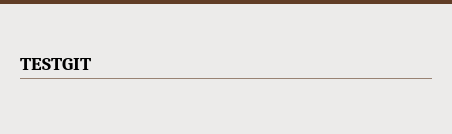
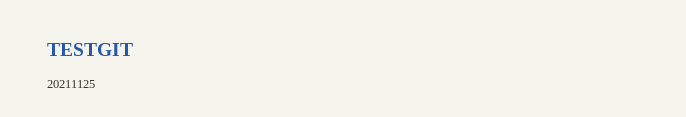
(91, 64) none -> [47,80,95,88] // 20211125

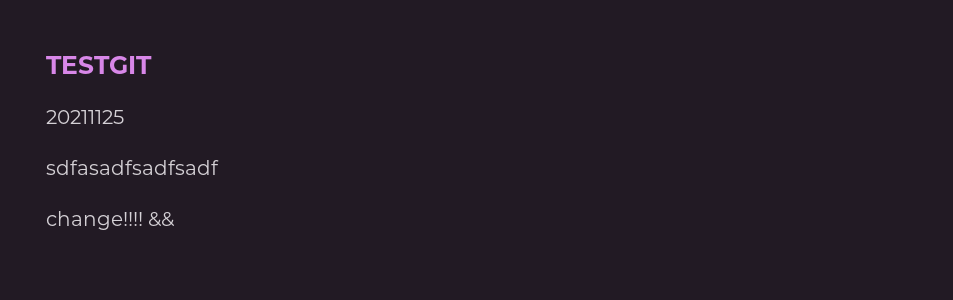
(95, 84) none -> [46,160,219,175] [46,211,176,230] // sdfasadfsadfsadf // change!!!! &&

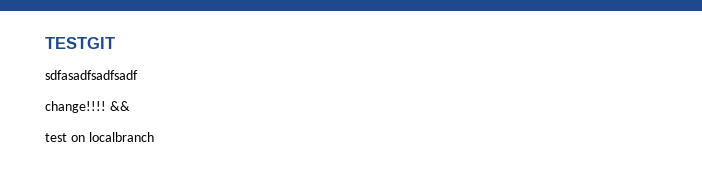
[46,110,124,124] // 20211125 -> (115, 43) none
(176, 219) none -> [45,132,154,142] // test on localbranch

